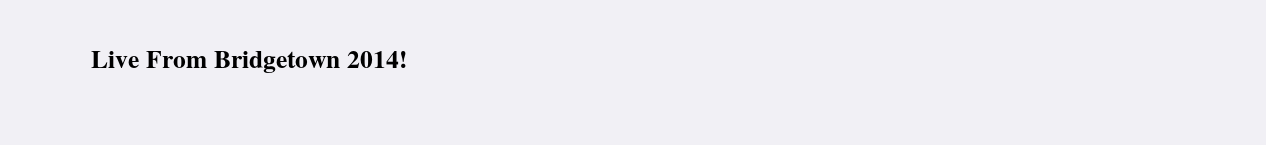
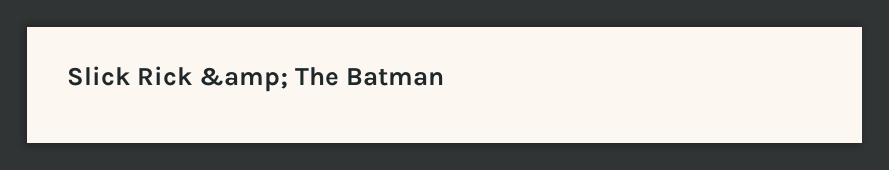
[91,51,407,73] Live From Bridgetown 2014! -> [67,66,445,92] Slick Rick &amp; The Batman

